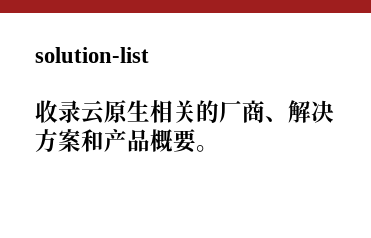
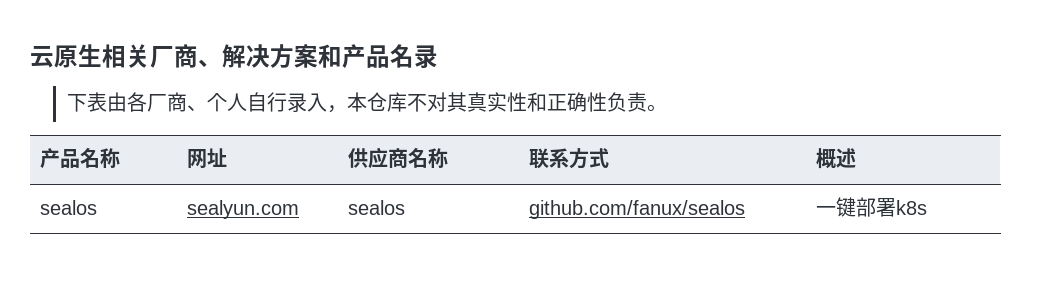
[35,47,149,63] [35,100,81,123] solution-list // 收录 -> (30, 57) none
[196,100,219,123] 的 -> (150, 56) none
[150,129,219,153] 概要。 -> [390,44,438,69] [67,92,668,113] [39,148,120,169] [186,148,227,169] [347,147,448,169] [528,148,609,169] [815,148,856,169] [39,200,97,215] [186,200,299,219] [347,200,405,215] [528,200,745,219] [815,197,927,217] 名录 // 下表由各厂商、个人自行录入，本仓库不对其真实性和正确性负责。 // 产品名称 | 网址 | 供应商名称 | 联系方式 | 概述 // sealos | sealyun.com | sealos | github.com/fanux/sealos | 一键部署k8s

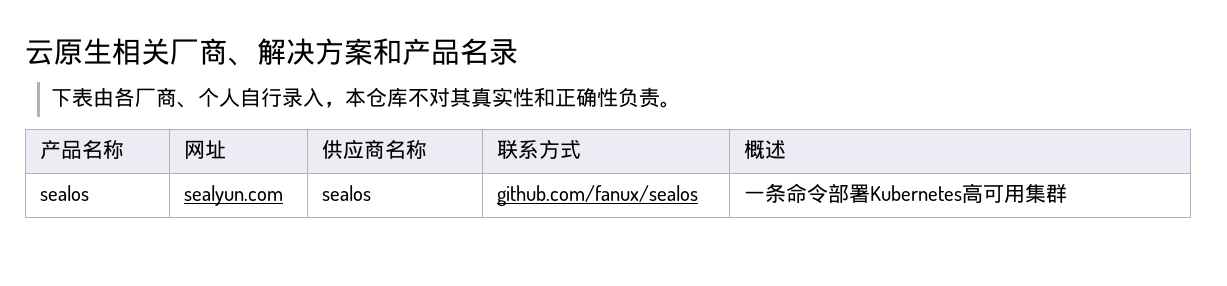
[835,197,927,217] 键部署k8s -> [764,183,1067,204] 条命令部署Kubernetes高可用集群

